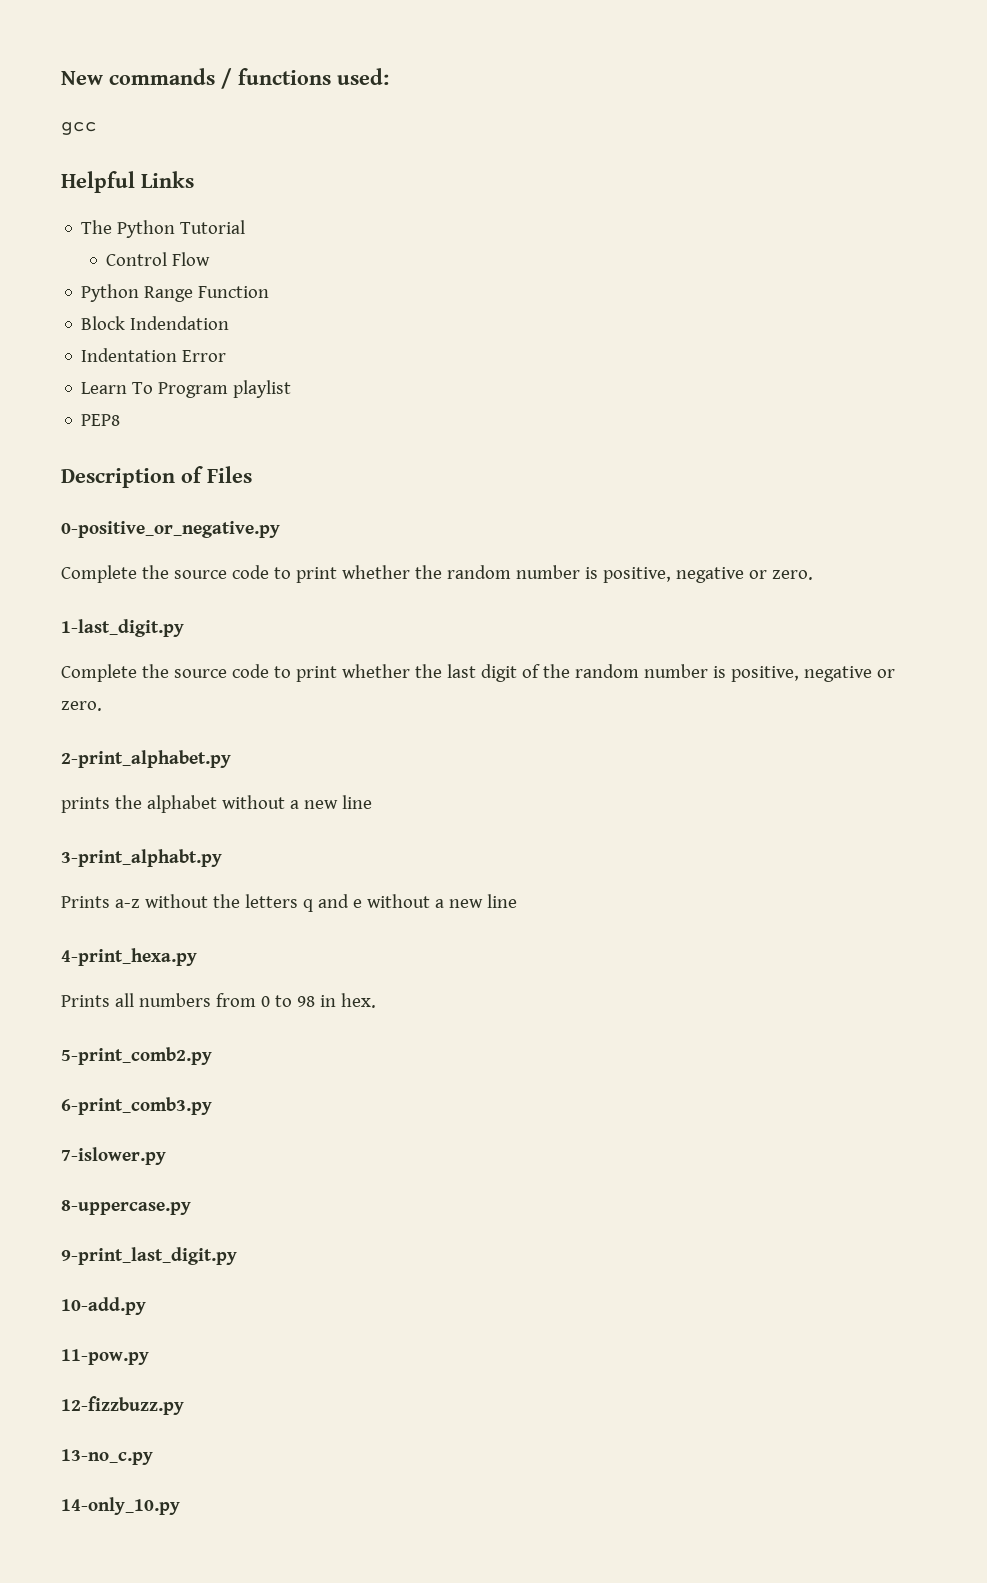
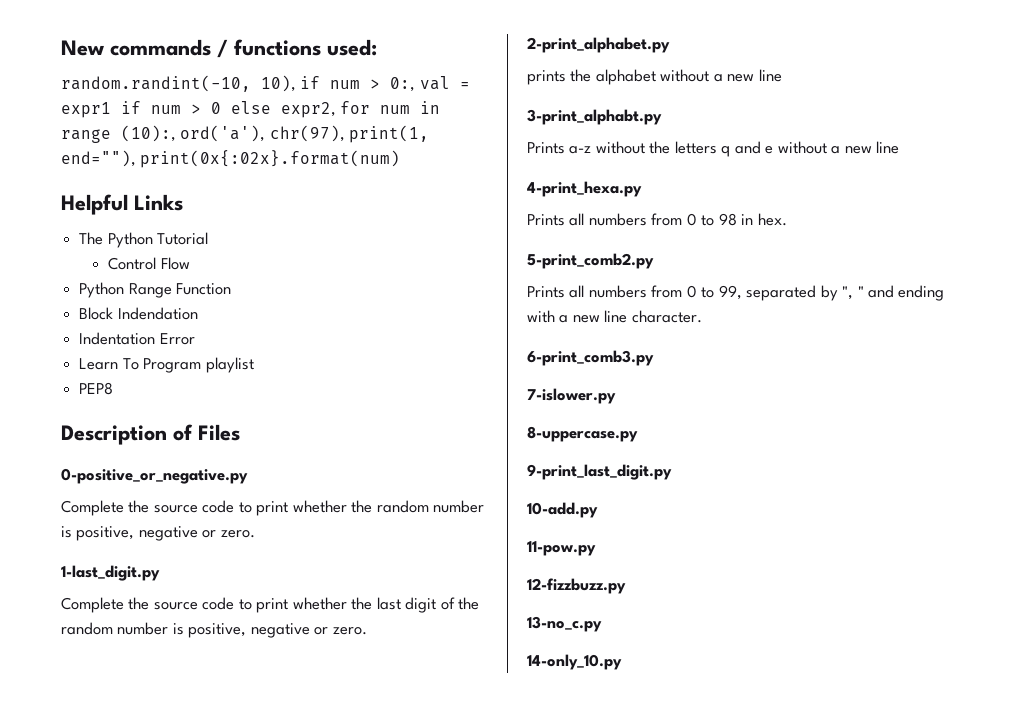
[61,122,97,135] gcc -> [61,75,470,92] [61,101,441,118] [61,125,430,143] [61,150,401,168] random.randint(-10, 10), if num > 0:, val = expr1 if num > 0 else expr2, for num in range (10):, ord('a'), chr(97), print(1, end=""), print(0x{:02x}.format(num)
(212, 1056) none -> [527,285,945,301] [527,310,702,323] // Prints all numbers from 0 to 99, separated by ", " and ending with a new line character.

